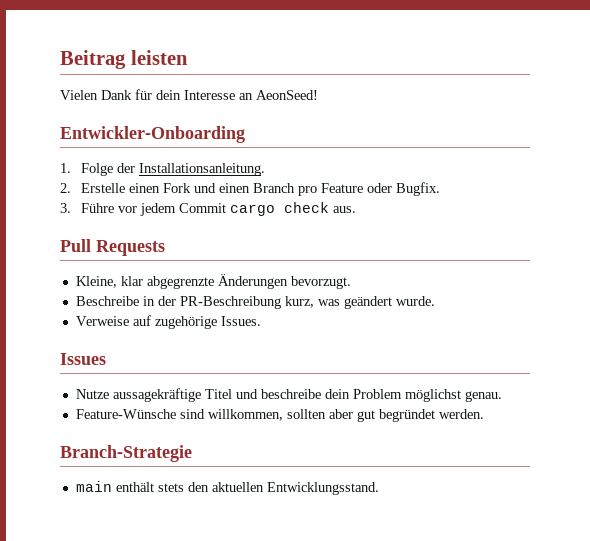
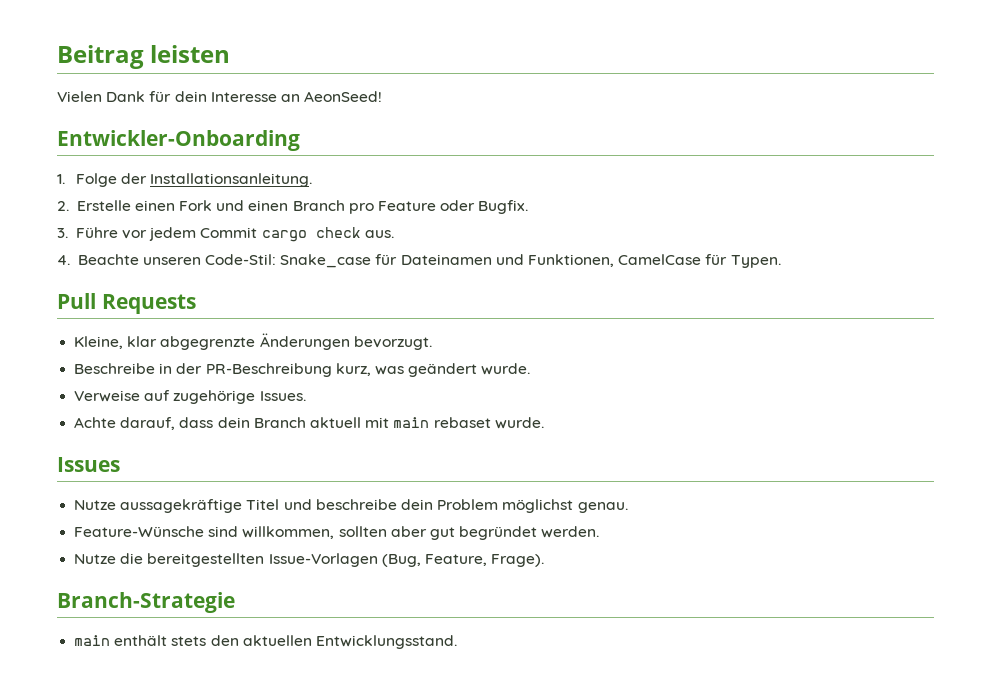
(356, 209) none -> [57,254,781,268] // 4. Beachte unseren Code-Stil: Snake_case für Dateinamen und Funktionen, CamelCase für Typen.
(261, 321) none -> [74,417,544,430] // Achte darauf, dass dein Branch aktuell mit main rebaset wurde.
(484, 414) none -> [74,553,545,567] // Nutze die bereitgestellten Issue-Vorlagen (Bug, Feature, Frage).

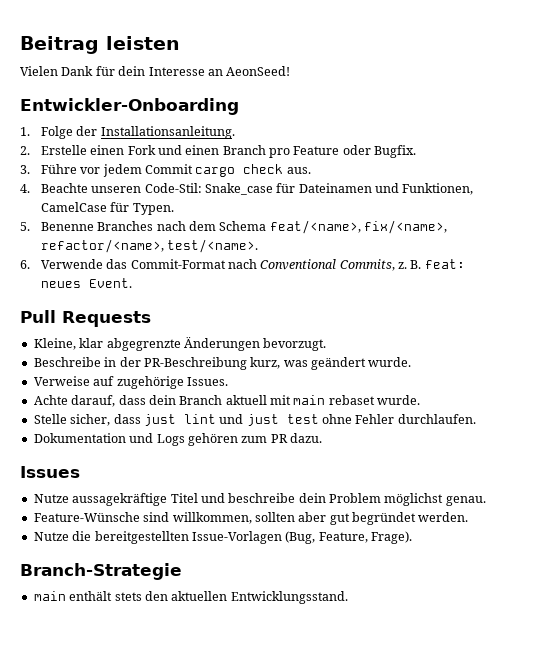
(781, 261) none -> [20,220,448,234] [40,239,259,253] [20,259,465,271] [40,278,132,288] // 5. Benenne Branches nach dem Schema feat/<name>, fix/<name>, refactor/<name>, test/<name>. // 6. Verwende das Commit-Format nach Conventional Commits, z. B. feat: neues Event.
(544, 423) none -> [33,414,476,426] [33,433,322,446] // Stelle sicher, dass just lint und just test ohne Fehler durchlaufen. // Dokumentation und Logs gehören zum PR dazu.

